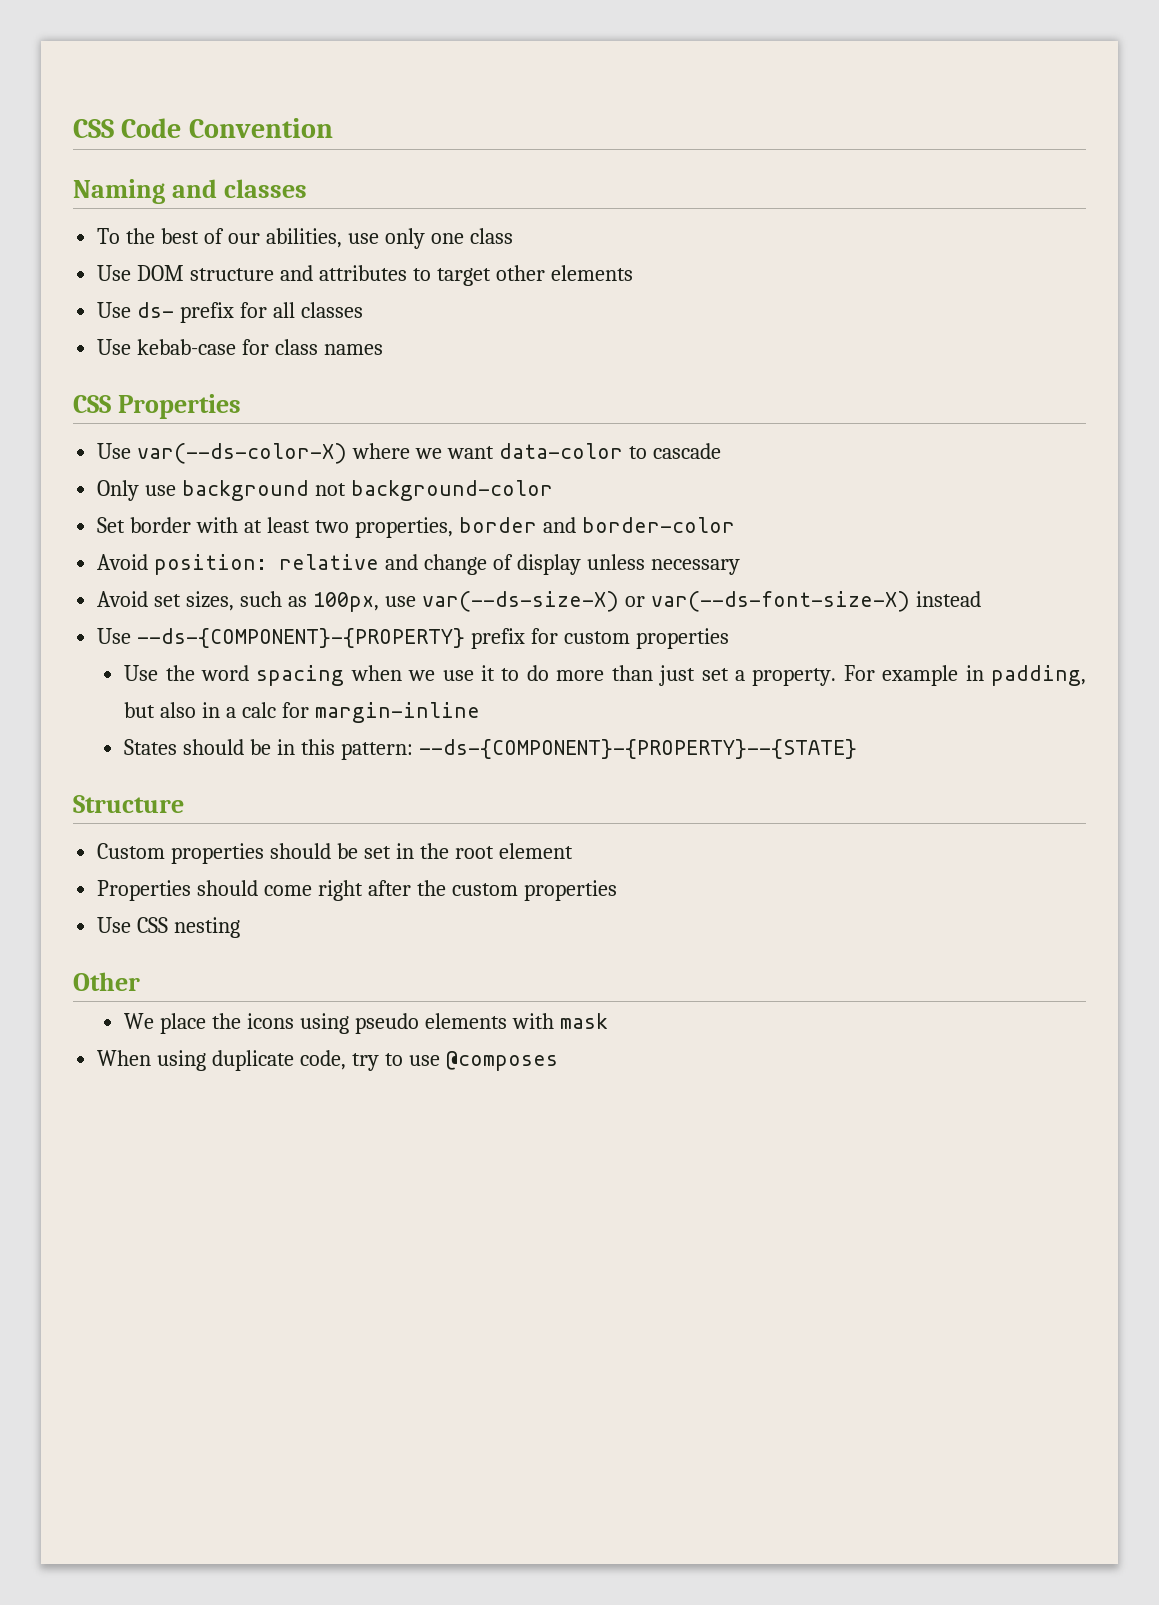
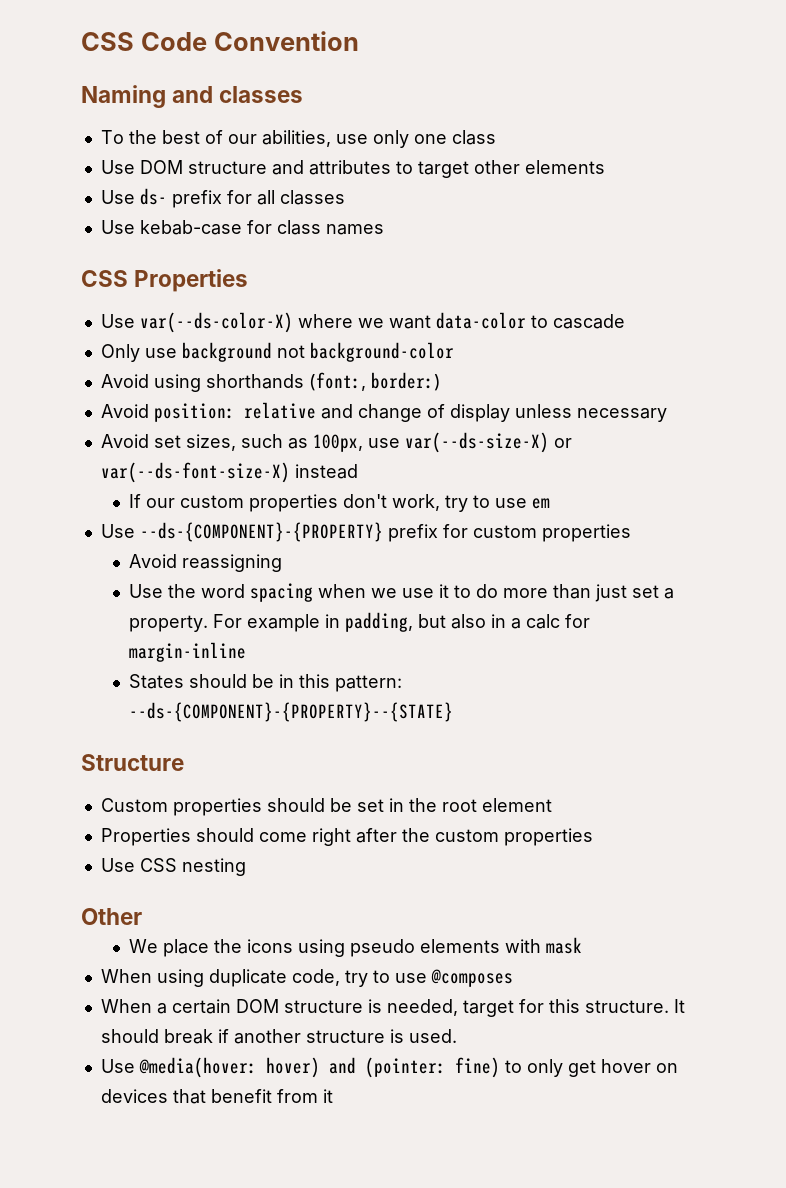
[97,517,735,538] Set border with at least two properties, border and border-color -> [100,372,441,392] Avoid using shorthands (font:, border:)
(981, 599) none -> [129,494,551,512] // If our custom properties don't work, try to use em
(729, 638) none -> [129,554,283,572] // Avoid reassigning
(558, 1061) none -> [100,999,685,1017] [100,1029,457,1044] [100,1057,678,1078] [100,1089,333,1104] // When a certain DOM structure is needed, target for this structure. It should break if another structure is used. // Use @media(hover: hover) and (pointer: fine) to only get hover on devices that benefit from it

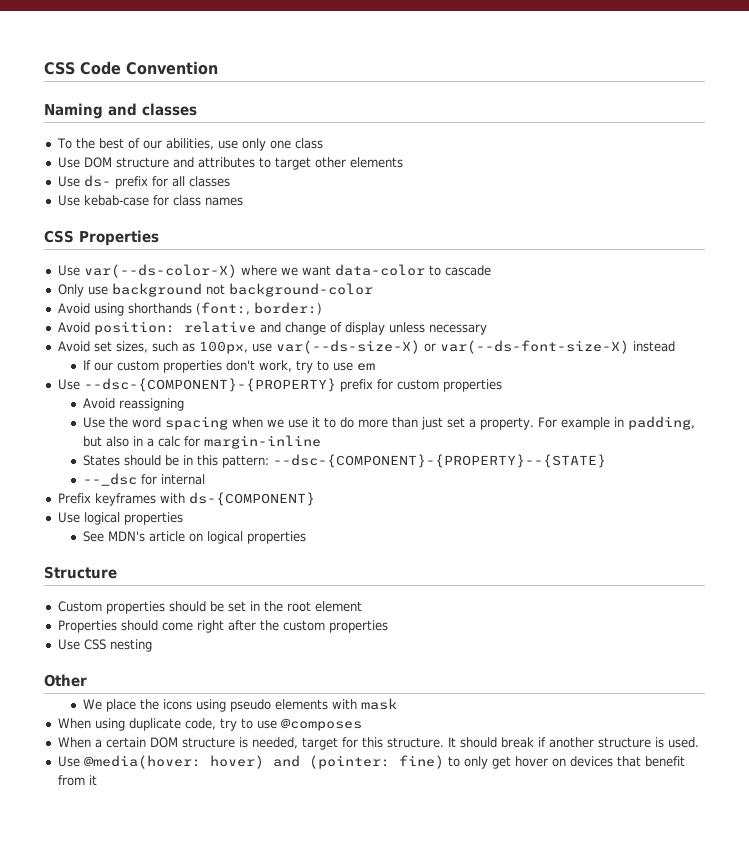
[139,522,383,542] --ds-{COMPONENT}-{PROPERTY} -> [83,378,336,392] --dsc-{COMPONENT}-{PROPERTY}
[129,702,454,722] --ds-{COMPONENT}-{PROPERTY}--{STATE} -> [272,454,606,468] [82,473,205,486] [57,492,315,506] [57,512,183,525] [82,531,306,544] --dsc-{COMPONENT}-{PROPERTY}--{STATE} // --_dsc for internal // Prefix keyframes with ds-{COMPONENT} // Use logical properties // See MDN's article on logical properties

